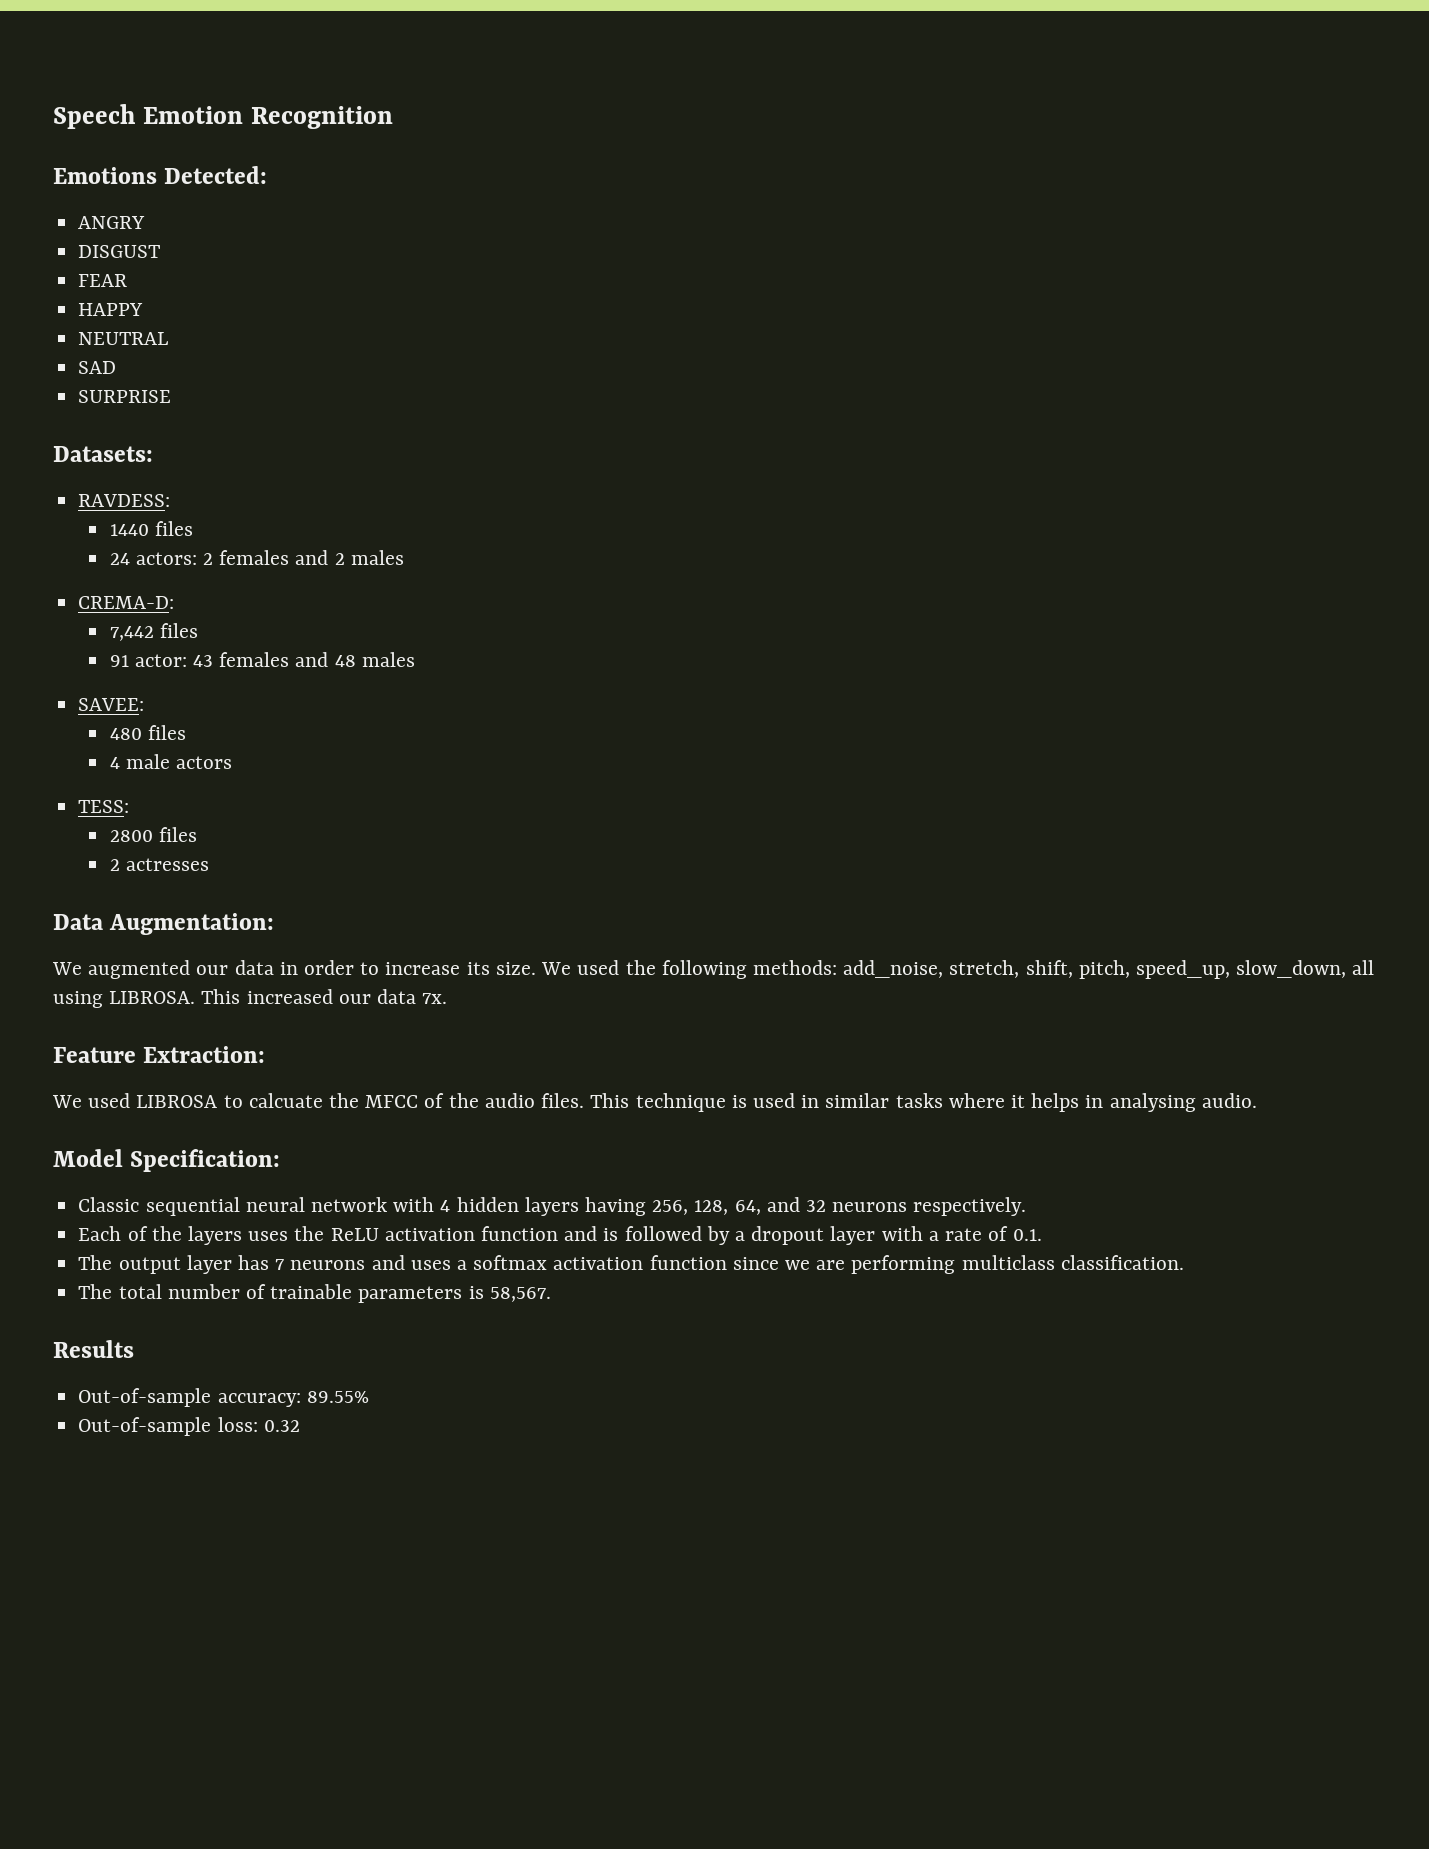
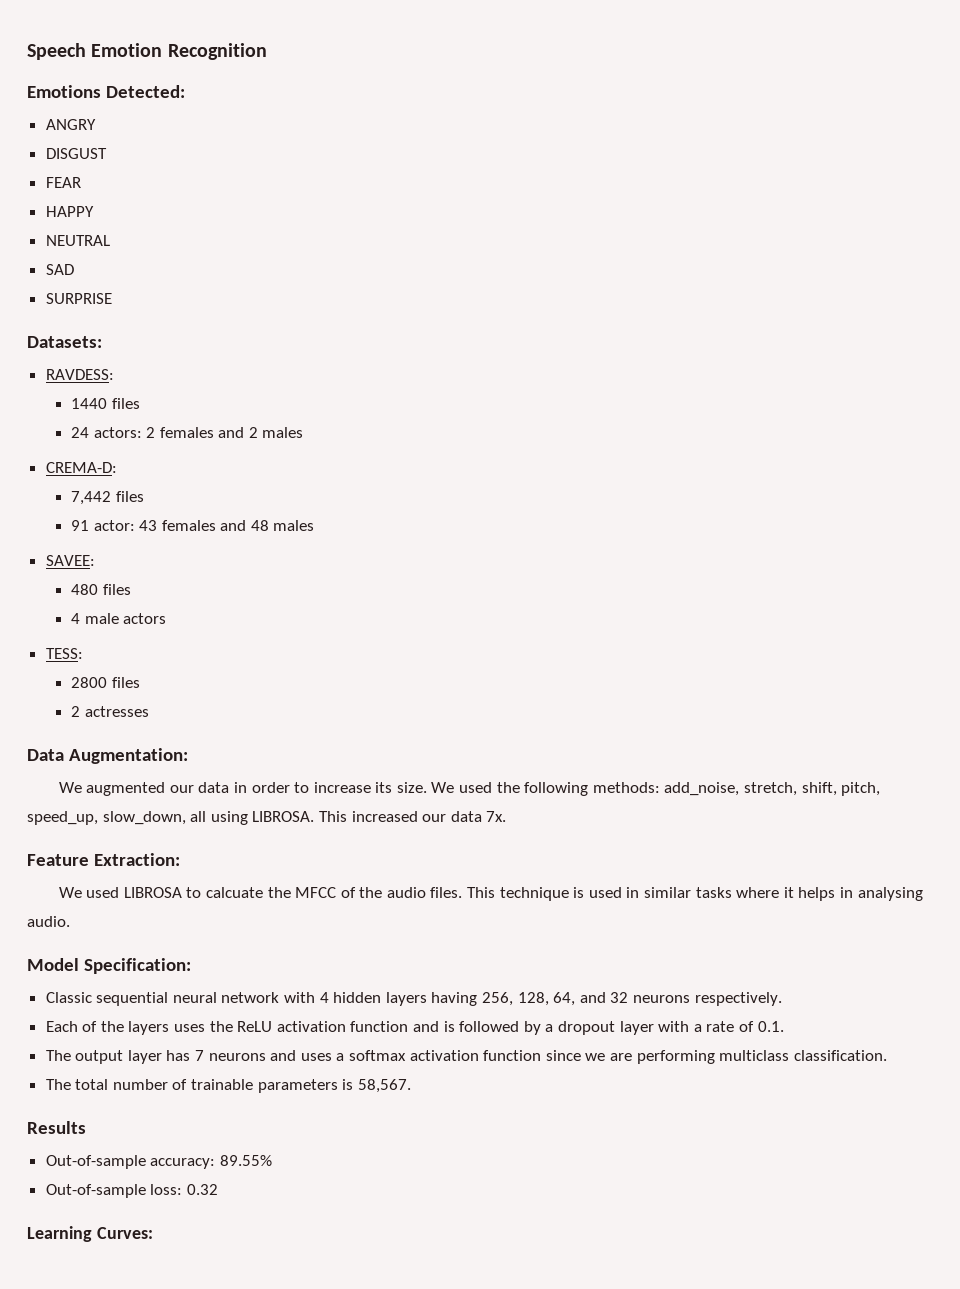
(300, 1426) none -> [27,1226,153,1242] // Learning Curves:

